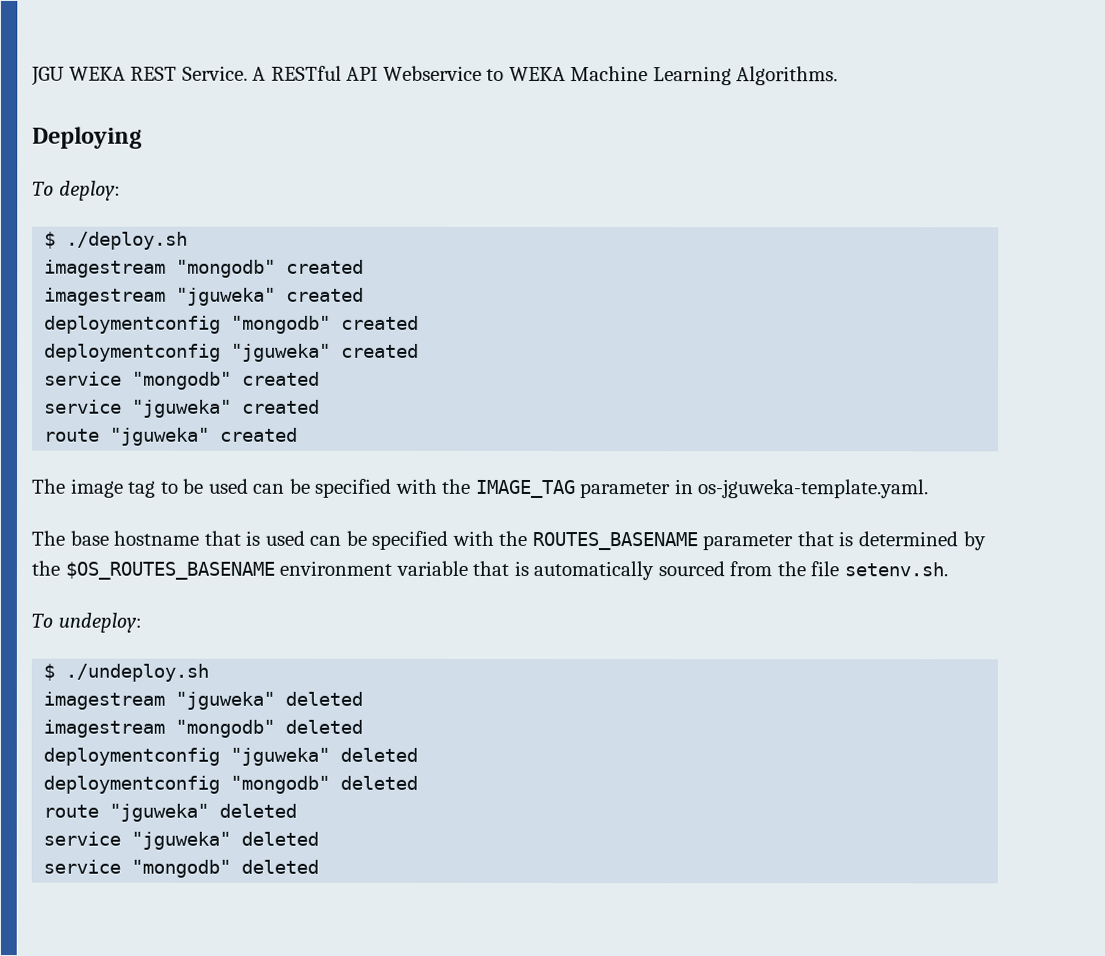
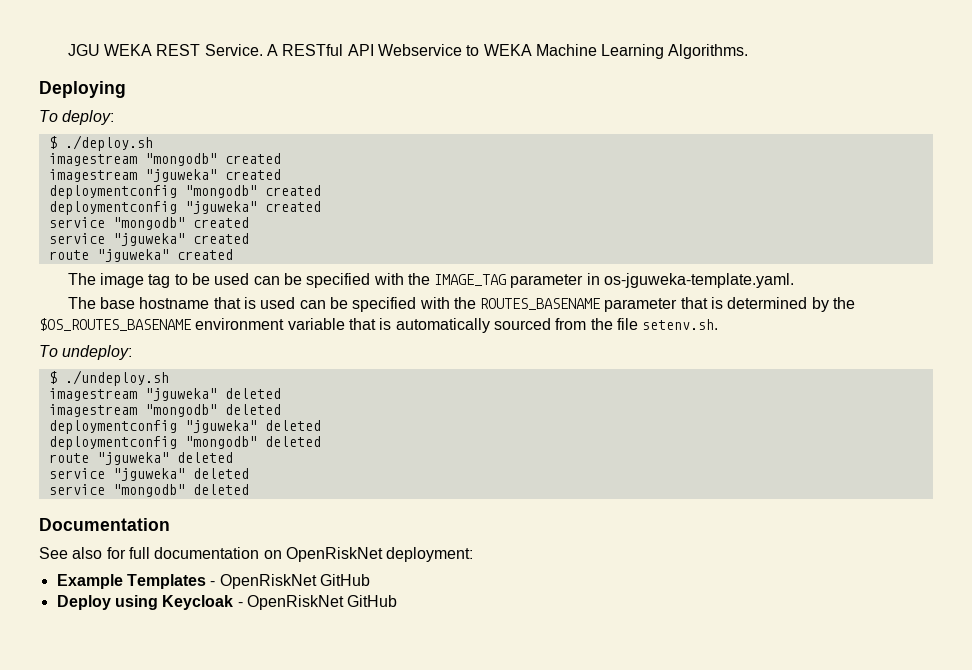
(320, 866) none -> [39,518,170,531] [39,547,474,562] [56,574,370,589] [56,595,398,610] // Documentation // See also for full documentation on OpenRiskNet deployment: // Example Templates - OpenRiskNet GitHub // Deploy using Keycloak - OpenRiskNet GitHub

